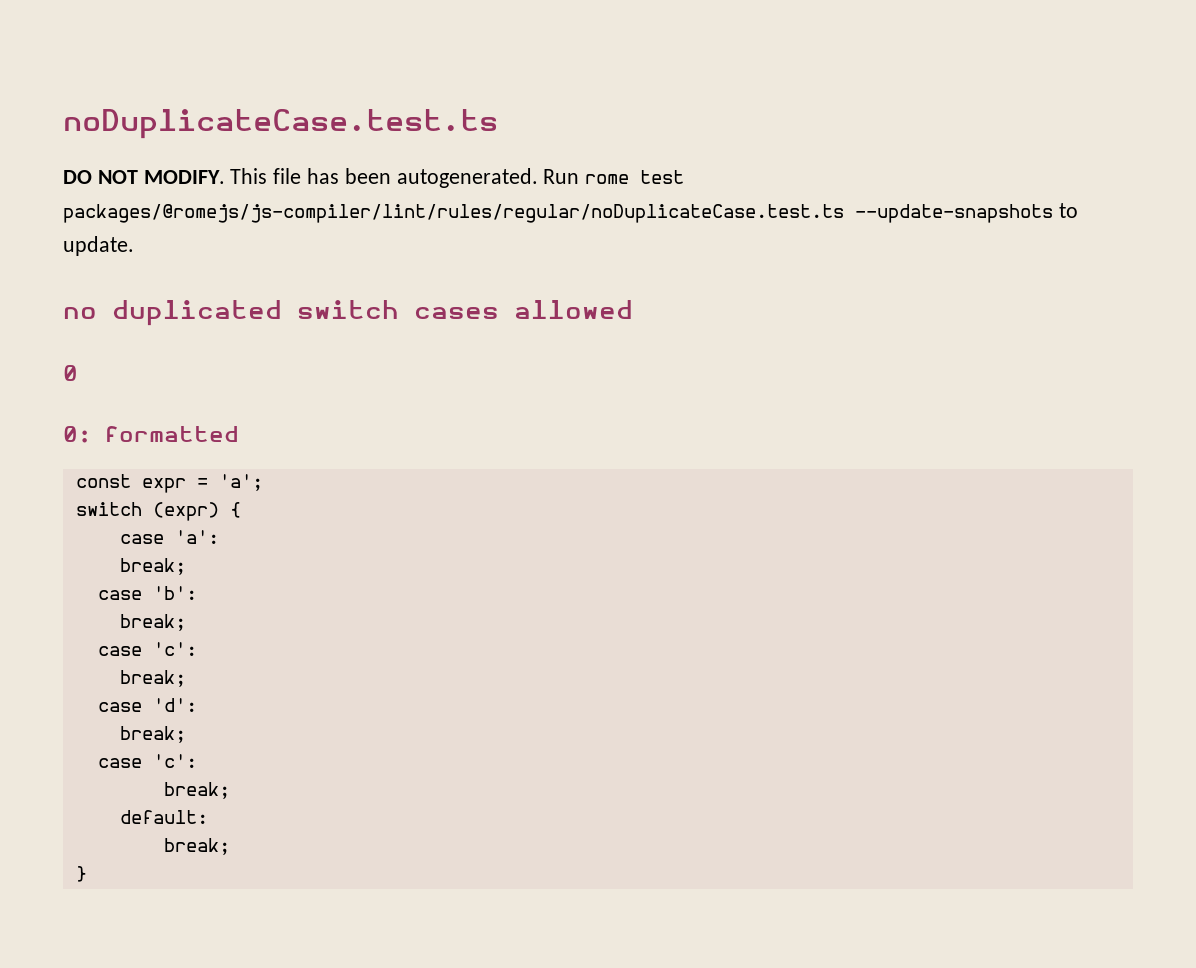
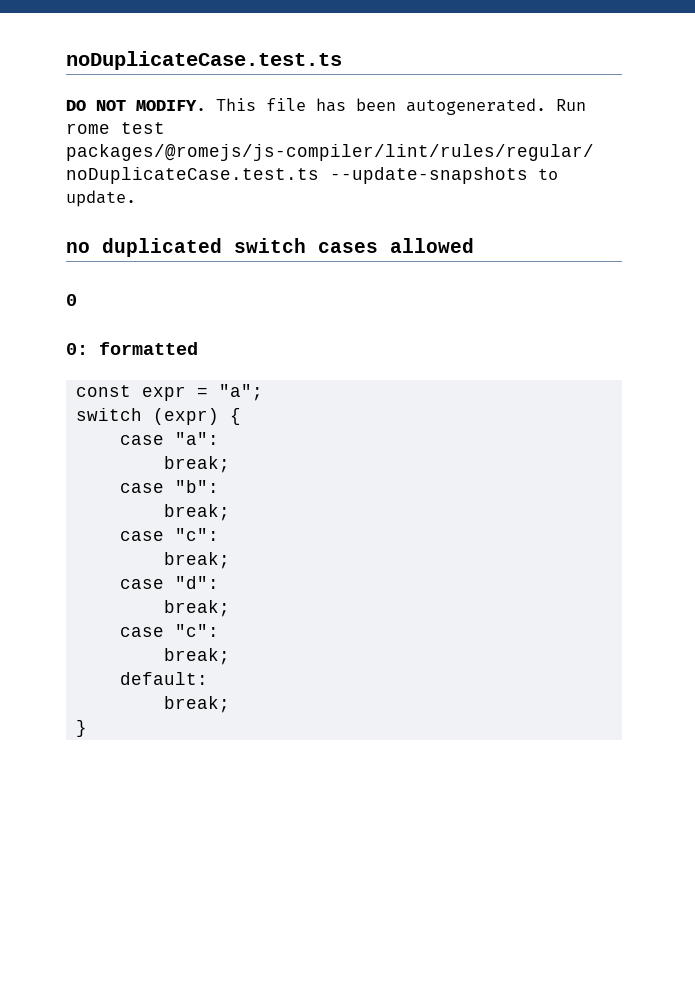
[218,474,263,491] 'a'; -> [218,384,263,401] "a";
[174,530,219,544] [119,558,186,575] [97,586,197,600] [119,614,186,631] [97,642,197,656] [119,670,186,687] [97,698,197,712] [119,726,186,743] [97,754,197,768] 'a': // break; // case 'b': // break; // case 'c': // break; // case 'd': // break; // case 'c': -> [174,432,219,445] [163,456,230,473] [119,480,219,493] [163,504,230,521] [119,528,219,541] [163,552,230,569] [119,576,219,589] [163,600,230,617] [119,624,219,637] "a": // break; // case "b": // break; // case "c": // break; // case "d": // break; // case "c":

